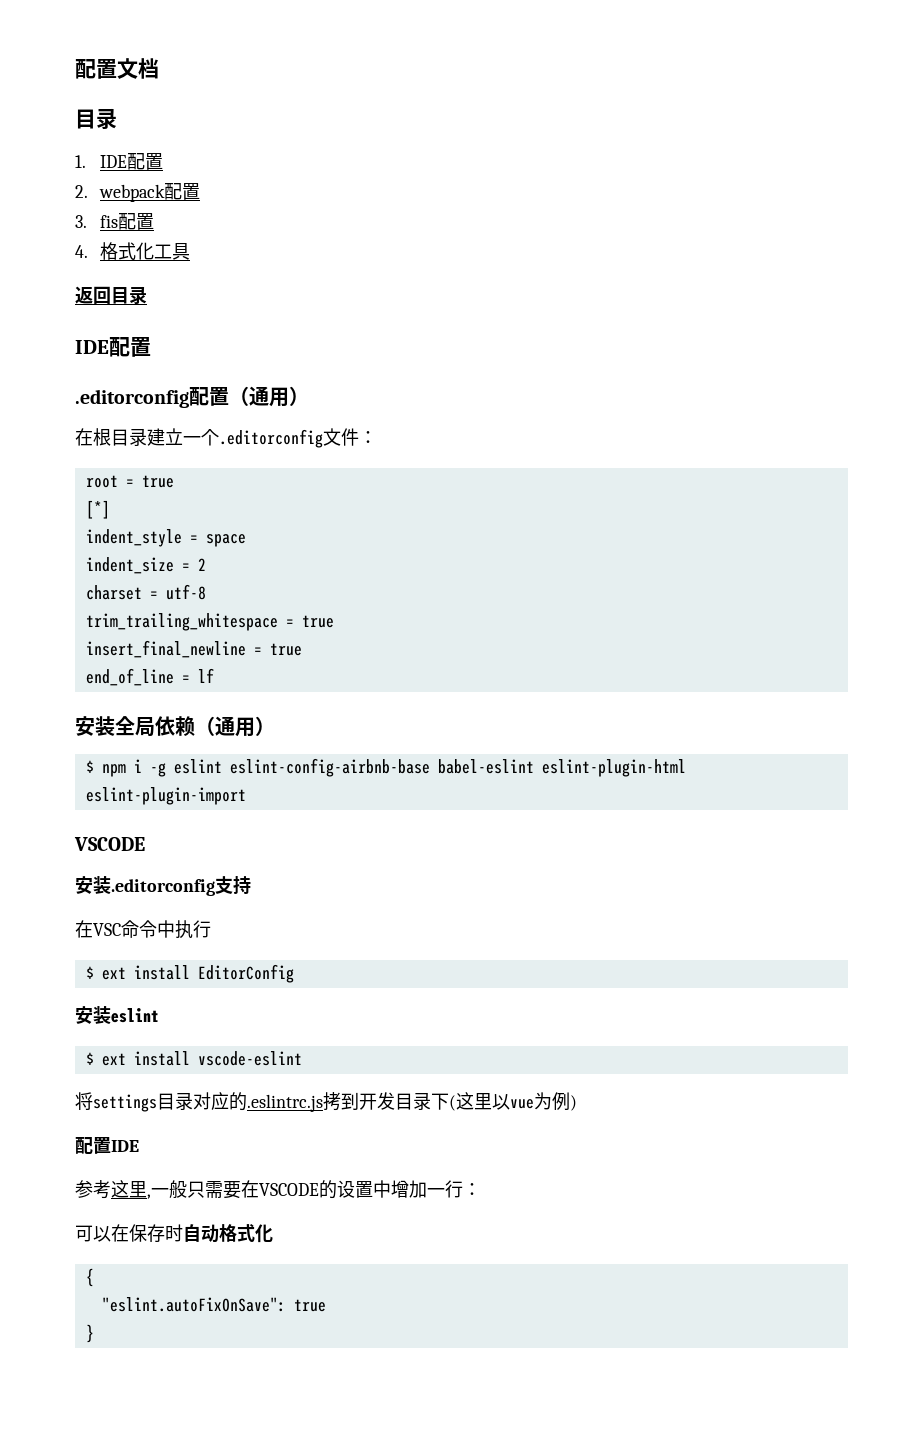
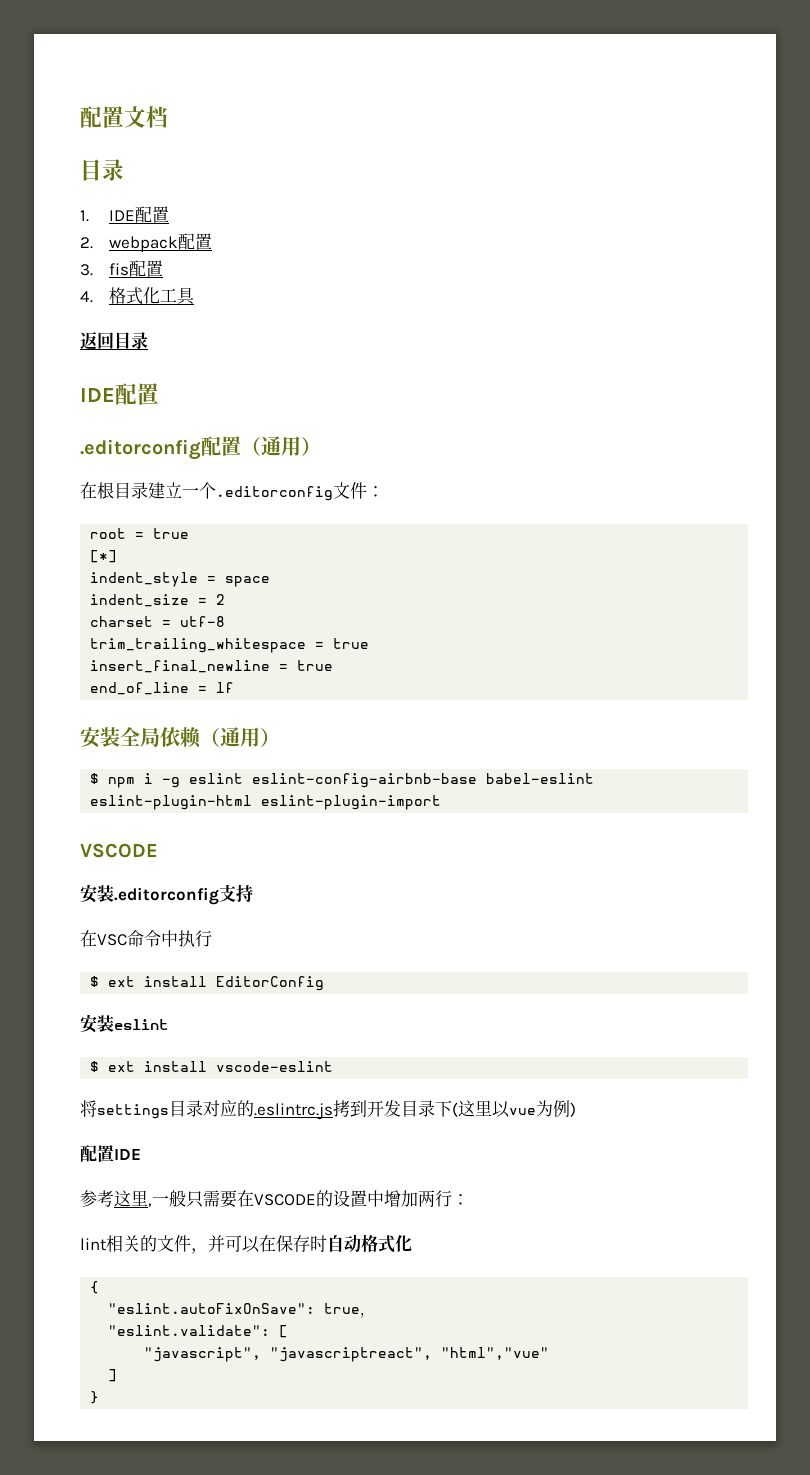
[427,1188,445,1196] 一 -> [418,1190,435,1207] 两
(481, 1189) none -> [80,1235,225,1254] lint相关的文件，并
(326, 1305) none -> [360,1312,375,1318] [108,1325,289,1338] [144,1347,550,1362] [108,1369,118,1382] ， // "eslint.validate": [ // "javascript", "javascriptreact", "html","vue" // ]

